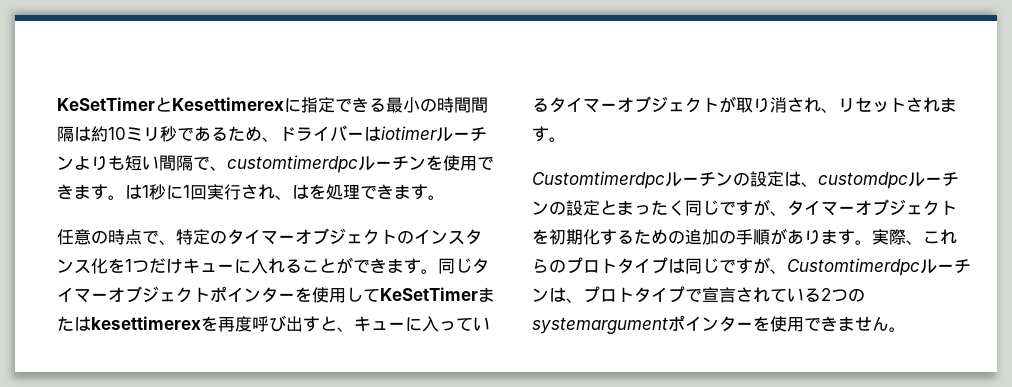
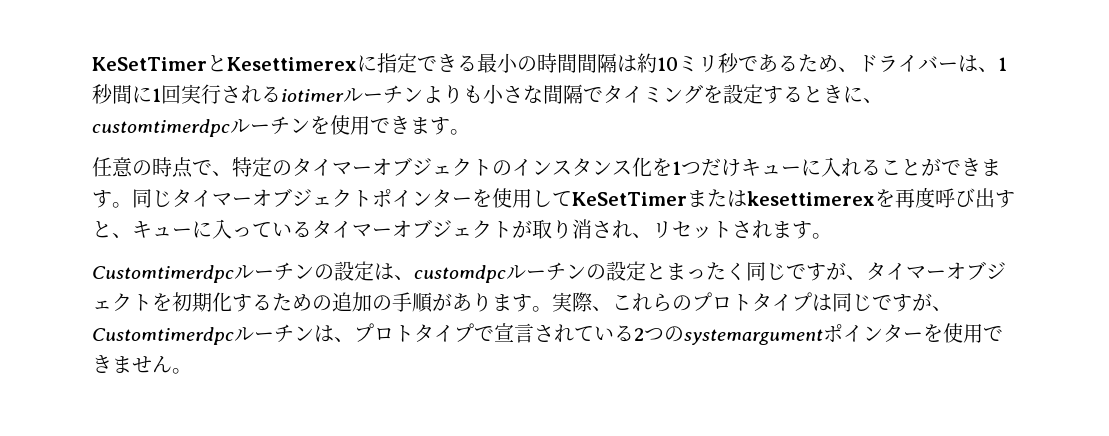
(381, 133) none -> [978,57,1007,72] [92,84,281,104] 、1秒間に1回実行される
[125,155,210,171] 短い間隔で -> [483,84,863,104] 小さな間隔でタイミングを設定するときに
[125,184,445,200] は1秒に1回実行され、はを処理できます。 -> (470, 132) none

